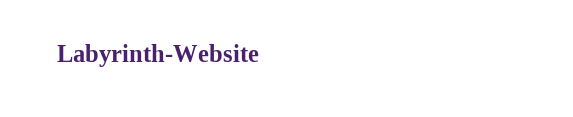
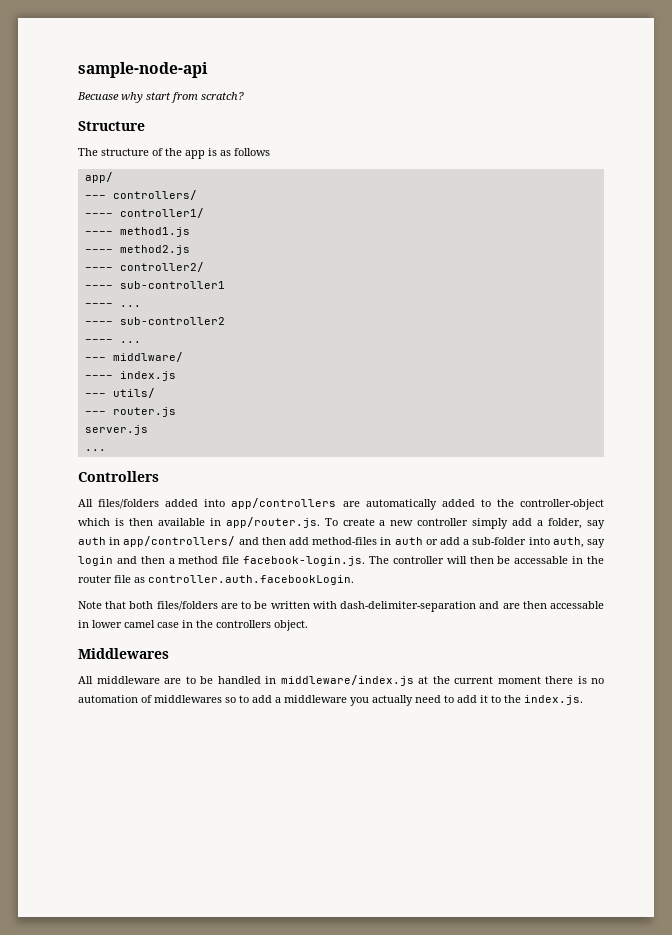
[57,44,259,67] Labyrinth-Website -> [78,62,208,78] [77,92,244,103] [78,121,145,131] [78,148,270,159] [84,172,113,183] [84,190,197,200] [84,208,204,218] [84,227,190,237] [84,245,190,255] [84,262,204,272] [84,281,225,289] [84,303,141,307] [84,317,225,325] [84,339,141,343] [84,352,183,362] [84,371,176,381] [84,388,155,398] [84,407,176,417] [84,425,148,435] [84,449,106,451] [78,471,159,482] [78,498,605,510] [78,517,605,529] [78,536,605,548] [78,556,604,566] [78,575,354,585] [78,601,604,612] [78,620,308,631] [78,648,169,659] [78,675,604,686] [78,695,583,706] sample-node-api // Becuase why start from scratch? // Structure // The structure of the app is as follows // app/ // ––– controllers/ // –––– controller1/ // –––– method1.js // –––– method2.js // –––– controller2/ // –––– sub-controller1 // –––– ... // –––– sub-controller2 // –––– ... // ––– middlware/ // –––– index.js // ––– utils/ // ––– router.js // server.js // ... // Controllers // All files/folders added into app/controllers are automatically added to the controller-object which is then available in app/router.js. To create a new controller simply add a folder, say auth in app/controllers/ and then add method-files in auth or add a sub-folder into auth, say login and then a method file facebook-login.js. The controller will then be accessable in the router file as controller.auth.facebookLogin. // Note that both files/folders are to be written with dash-delimiter-separation and are then accessable in lower camel case in the controllers object. // Middlewares // All middleware are to be handled in middleware/index.js at the current moment there is no automation of middlewares so to add a middleware you actually need to add it to the index.js.

